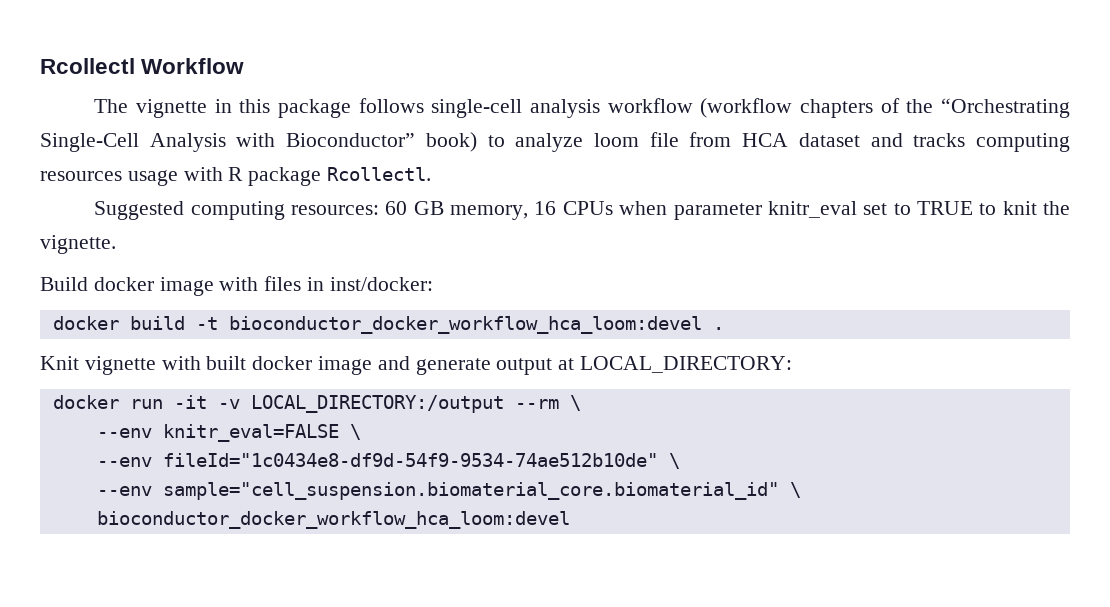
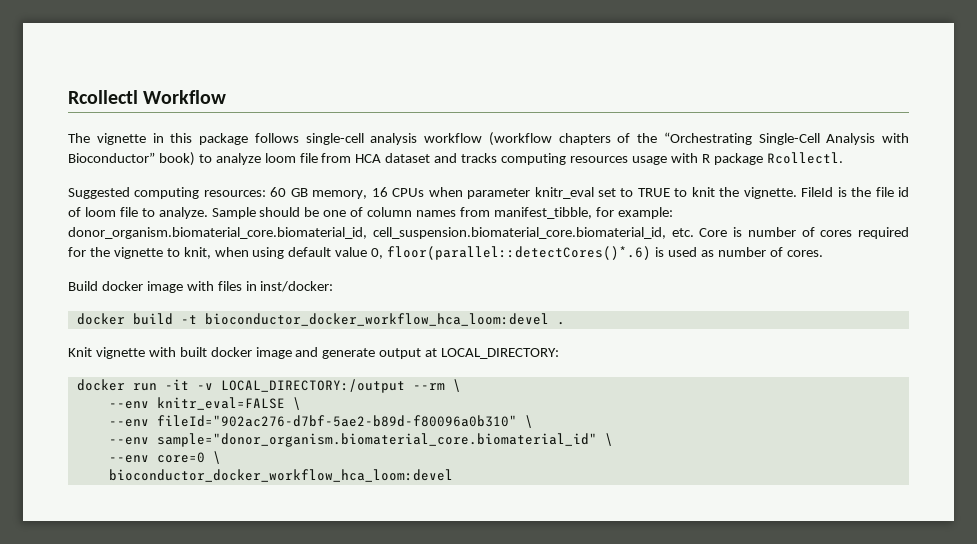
(116, 244) none -> [801,187,910,197] [68,207,673,219] [68,227,909,239] [68,246,823,260] FileId is the file id of loom file to analyze. Sample should be one of column names from manifest_tibble, for example: donor_organism.biomaterial_core.biomaterial_id, cell_suspension.biomaterial_core.biomaterial_id, etc. Core is number of cores required for the vignette to knit, when using default value 0, floor(parallel::detectCores()*.6) is used as number of cores.
[162,453,680,469] [96,482,779,500] fileId="1c0434e8-df9d-54f9-9534-74ae512b10de" \ // --env sample="cell_suspension.biomaterial_core.biomaterial_id" -> [156,415,533,428] [108,433,613,447] [108,452,205,463] fileId="902ac276-d7bf-5ae2-b89d-f80096a0b310" \ // --env sample="donor_organism.biomaterial_core.biomaterial_id" \ // --env core=0

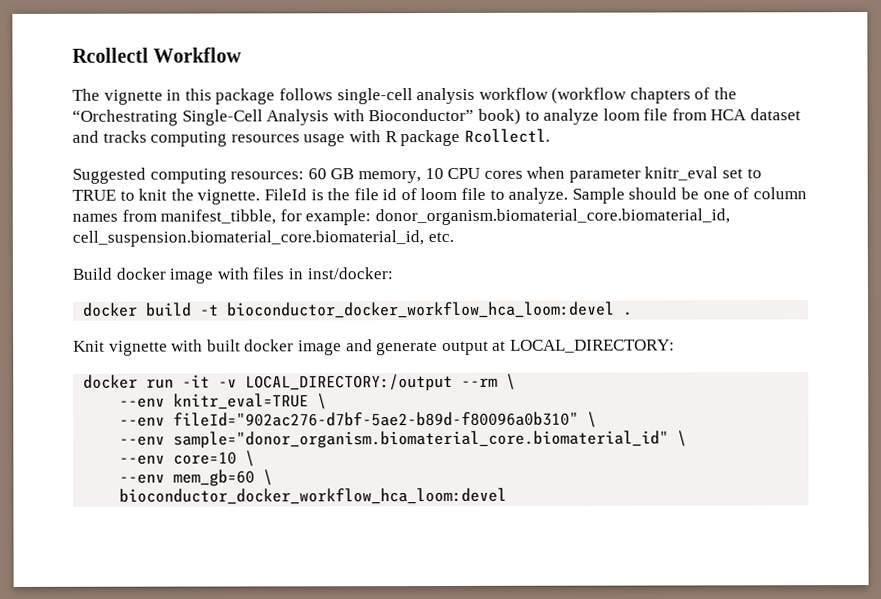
[371,187,425,197] 16 CPUs -> [424,167,523,180] 10 CPU cores
[699,227,909,239] [68,246,823,260] Core is number of cores required for the vignette to knit, when using default value 0, floor(parallel::detectCores()*.6) is used as number of cores. -> (454, 237) none
[156,397,285,410] knitr_eval=FALSE -> [173,393,310,410] knitr_eval=TRUE
[156,452,205,463] core=0 -> [173,450,256,467] [119,469,256,487] core=10 \ // --env mem_gb=60

